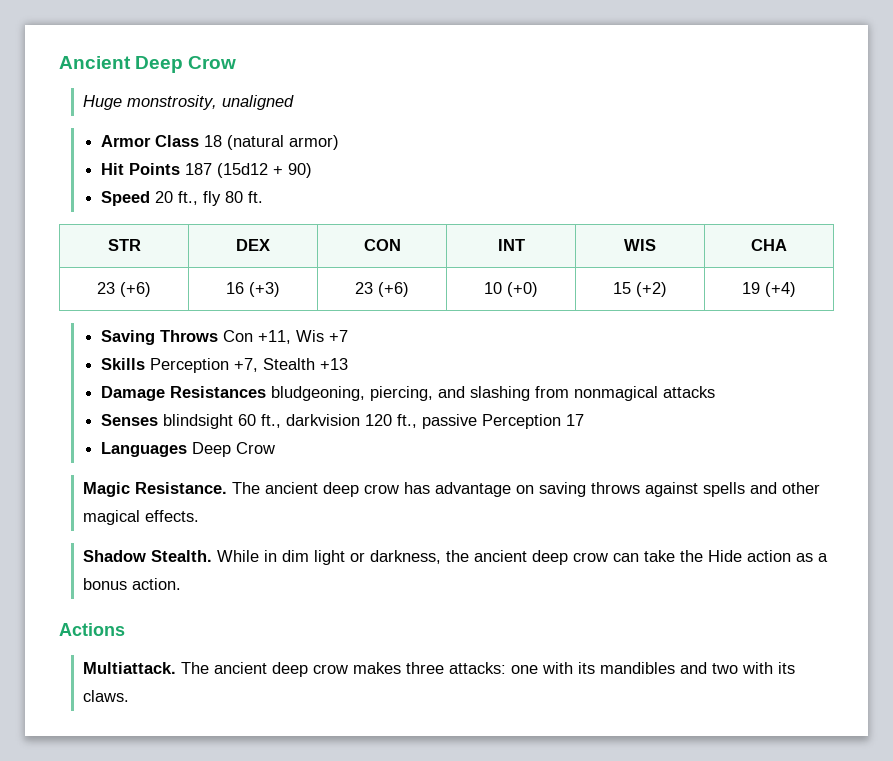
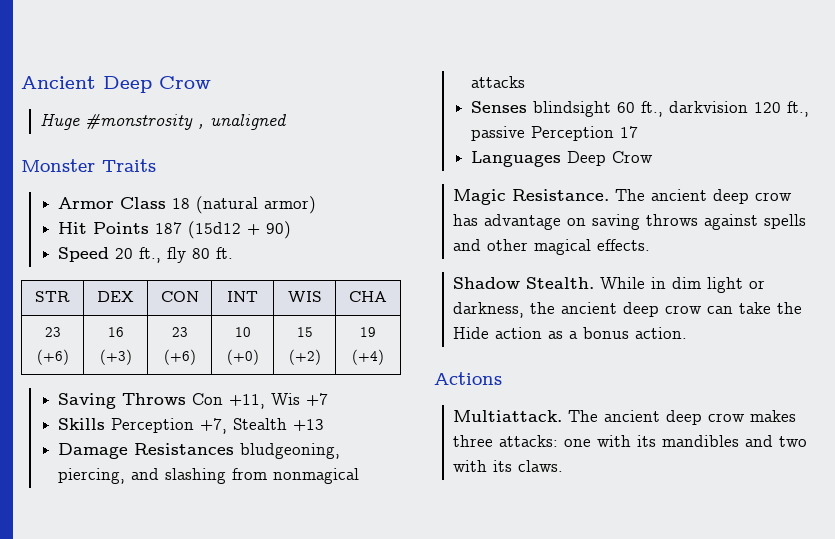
[126,95,217,110] monstrosity, -> [85,114,205,130] #monstrosity ,
(294, 102) none -> [21,159,156,172] // Monster Traits

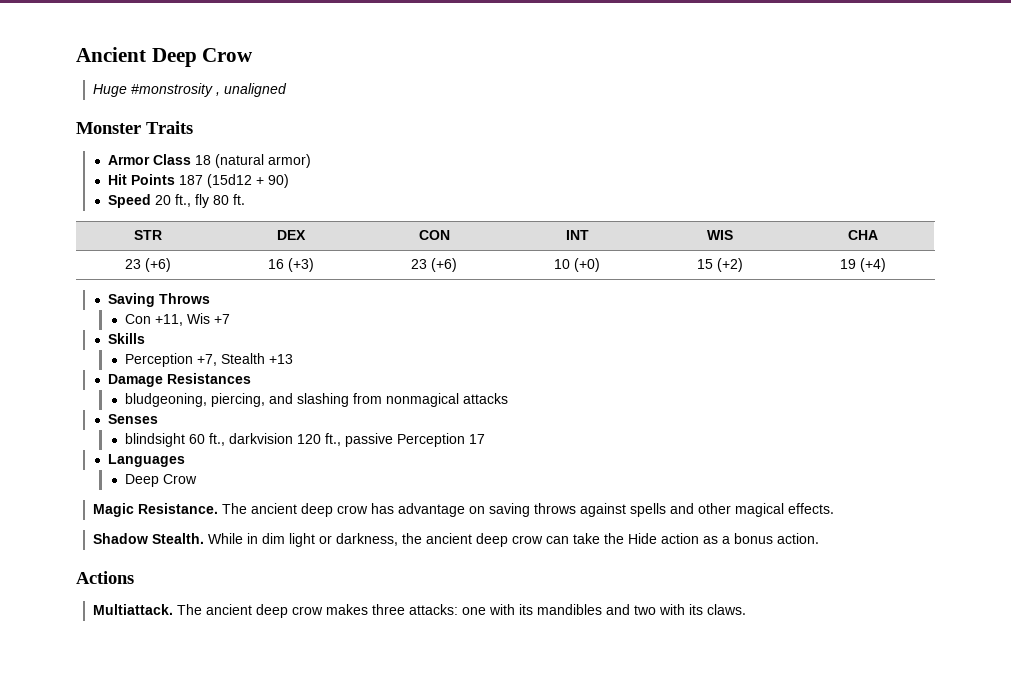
(187, 399) none -> (211, 298) //
(106, 424) none -> (146, 338) //
(235, 449) none -> (252, 378) //
(528, 107) none -> (159, 419) //
(562, 159) none -> (186, 460) //

